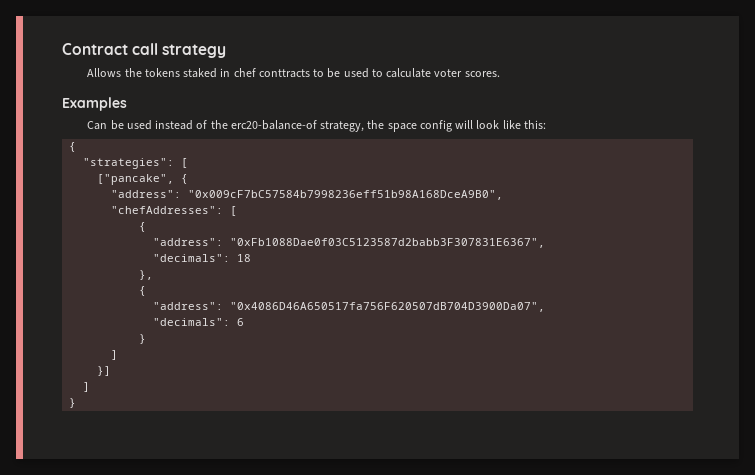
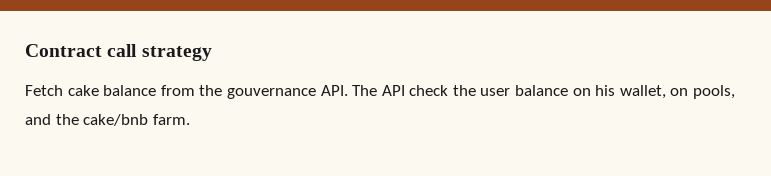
[87,68,500,78] [62,97,127,111] [87,120,546,132] [69,142,77,152] [83,158,189,169] [97,174,189,185] [111,190,504,200] [111,206,238,216] [139,222,147,232] [153,238,546,248] [153,254,252,262] [139,270,154,280] [139,286,147,296] [153,302,546,312] [153,318,245,326] [139,334,147,344] [111,350,119,360] [97,366,112,376] [83,382,91,392] [69,398,77,408] Allows the tokens staked in chef conttracts to be used to calculate voter scores. // Examples // Can be used instead of the erc20-balance-of strategy, the space config will look like this: // { // "strategies": [ // ["pancake", { // "address": "0x009cF7bC57584b7998236eff51b98A168DceA9B0", // "chefAddresses": [ // { // "address": "0xFb1088Dae0f03C5123587d2babb3F307831E6367", // "decimals": 18 // }, // { // "address": "0x4086D46A650517fa756F620507dB704D3900Da07", // "decimals": 6 // } // ] // }] // ] // } -> [25,85,736,99] [25,114,190,126] Fetch cake balance from the gouvernance API. The API check the user balance on his wallet, on pools, and the cake/bnb farm.

